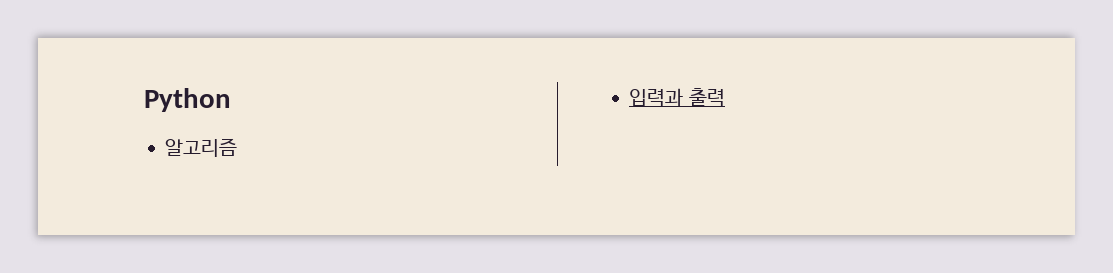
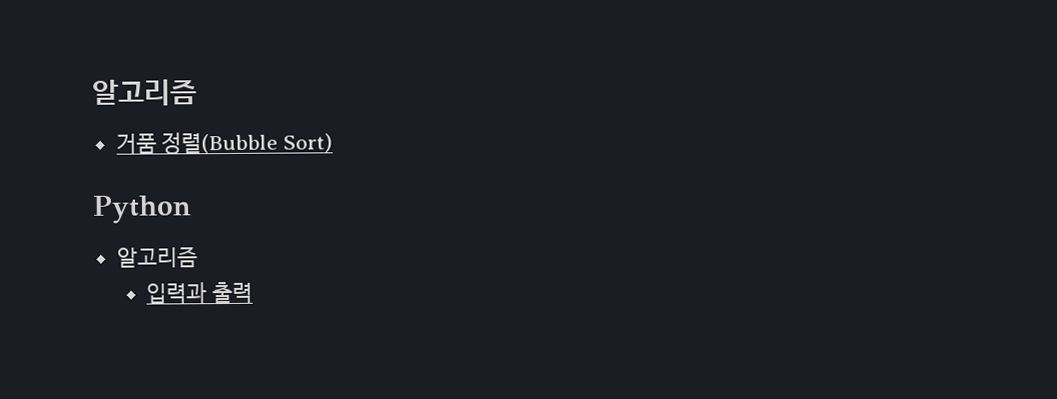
(144, 100) none -> [92,79,197,106] [115,131,334,155] 알고리즘 // 거품 정렬(Bubble Sort) //

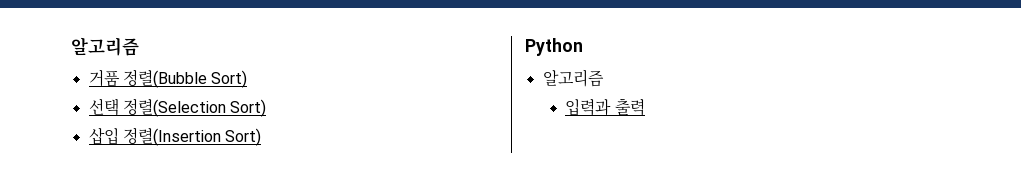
(334, 143) none -> [88,98,267,117] [88,127,262,146] // 선택 정렬(Selection Sort) // 삽입 정렬(Insertion Sort)

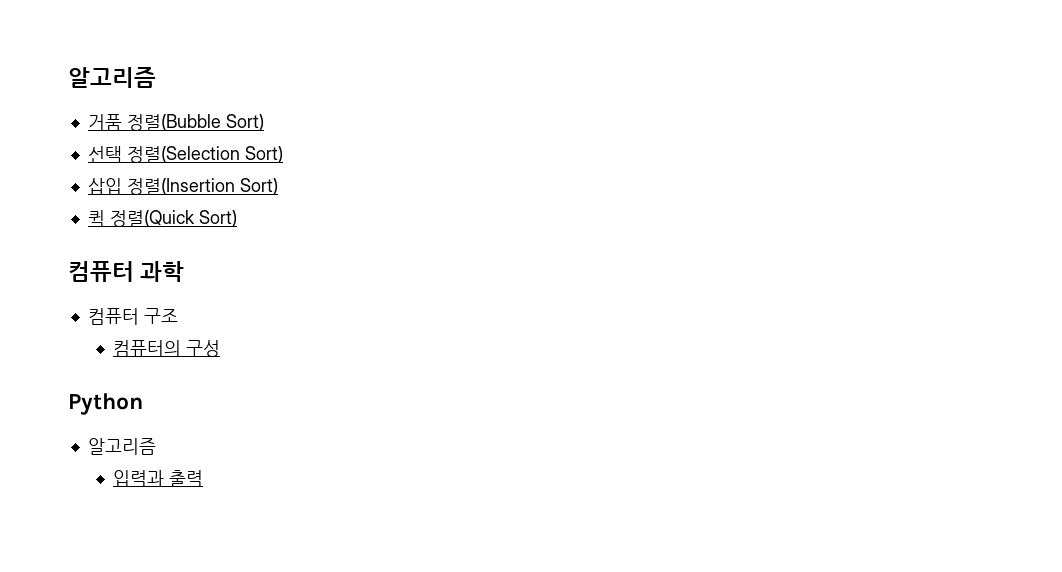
(262, 137) none -> [87,210,237,227] [68,261,185,282] [87,308,178,325] [112,340,220,357] // 퀵 정렬(Quick Sort) // 컴퓨터 과학 // 컴퓨터 구조 // 컴퓨터의 구성

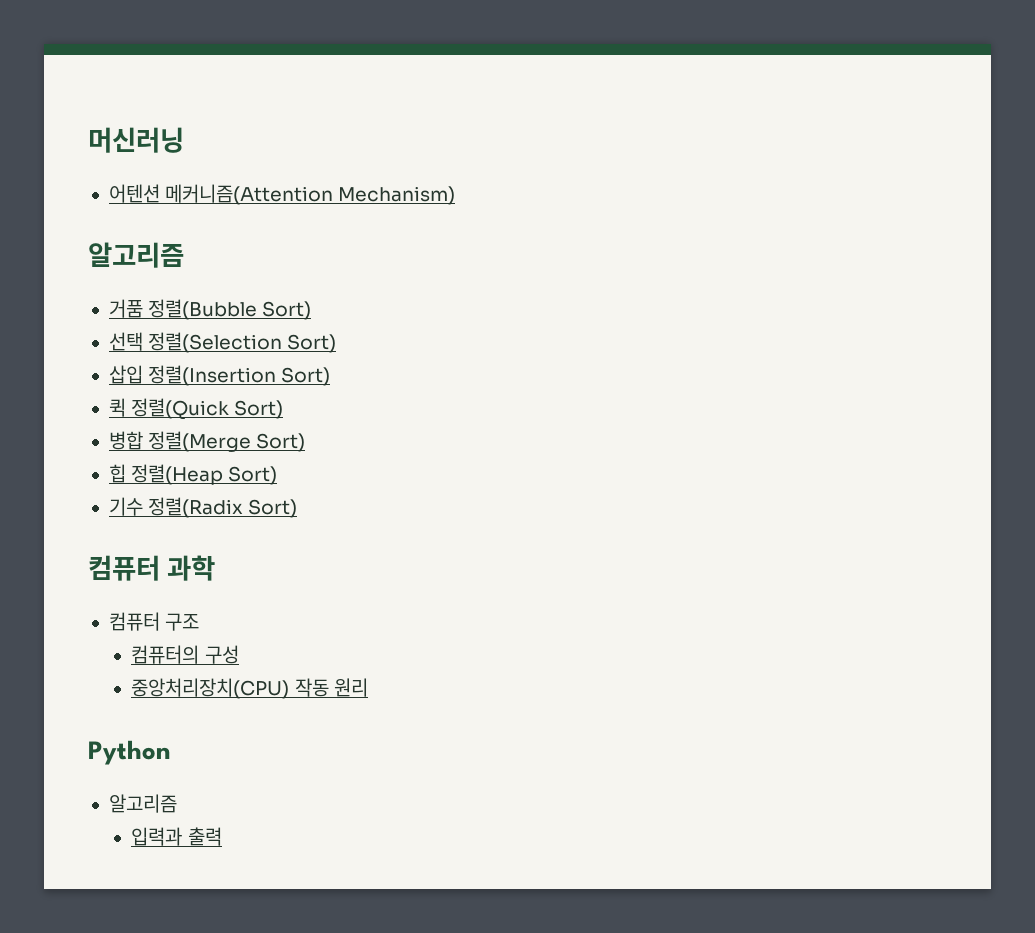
(68, 77) none -> [88,127,184,153] [108,184,456,205] 머신러닝 // 어텐션 메커니즘(Attention Mechanism) //
(237, 218) none -> [108,431,306,452] [108,464,278,485] [108,497,298,518] // 병합 정렬(Merge Sort) // 힙 정렬(Heap Sort) // 기수 정렬(Radix Sort)
(220, 348) none -> [131,678,368,699] // 중앙처리장치(CPU) 작동 원리

